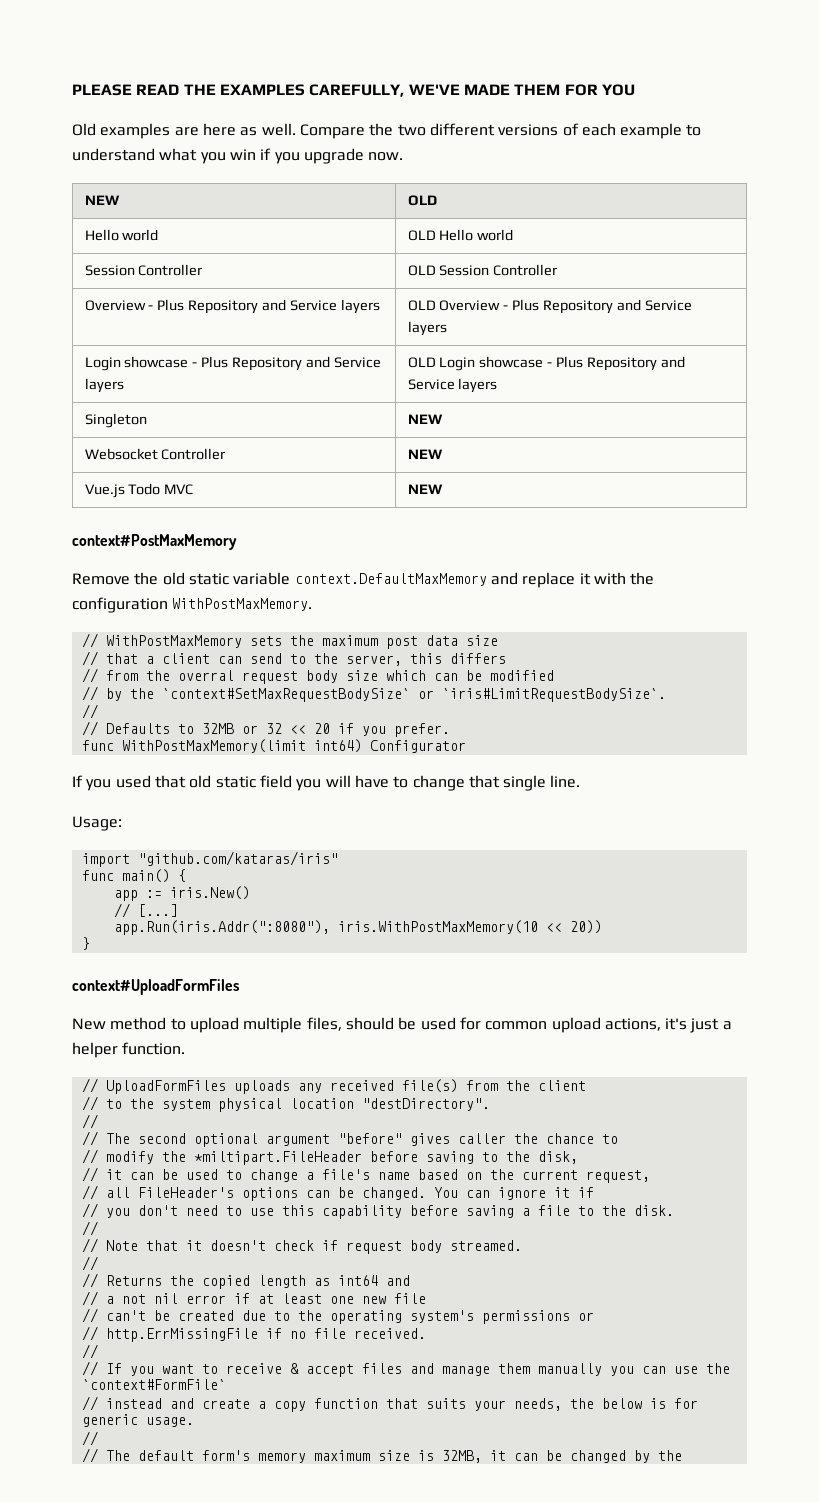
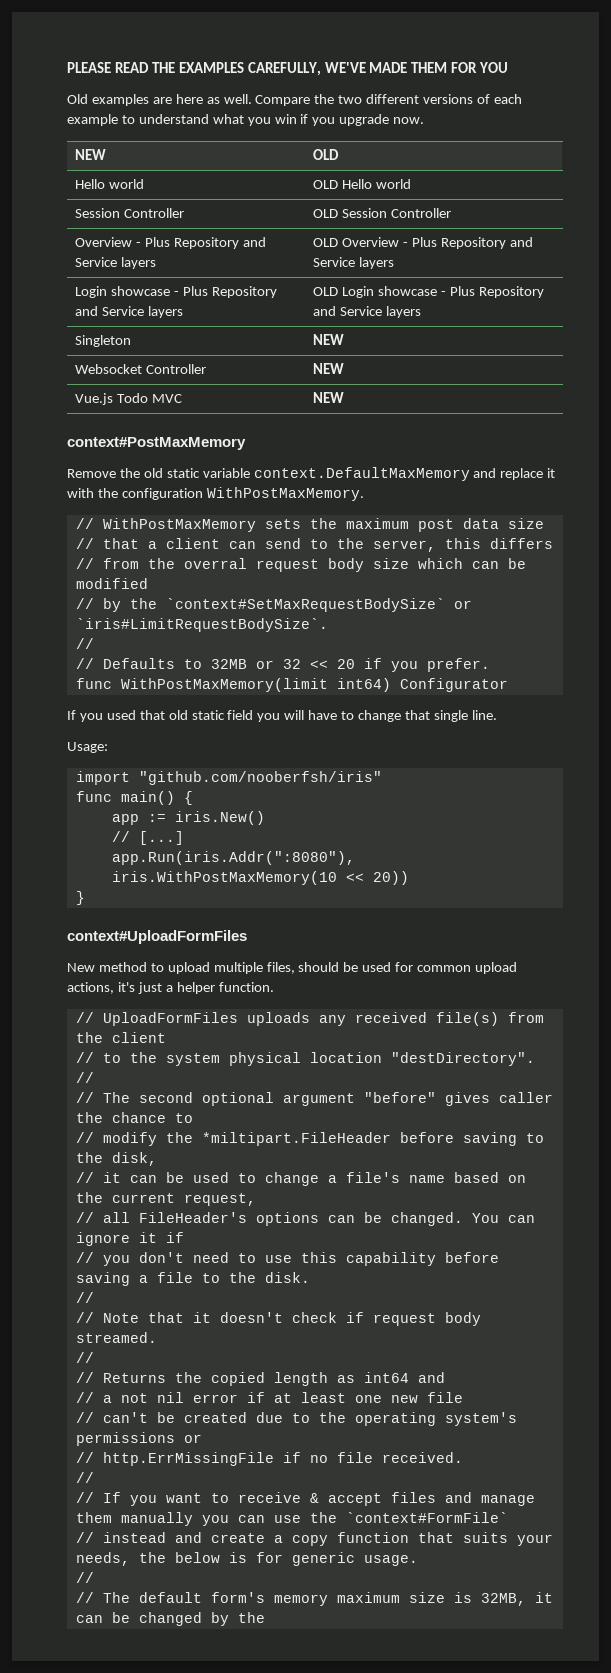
[137,851,338,866] "github.com/kataras/iris" -> [138,771,382,785] "github.com/nooberfsh/iris"

